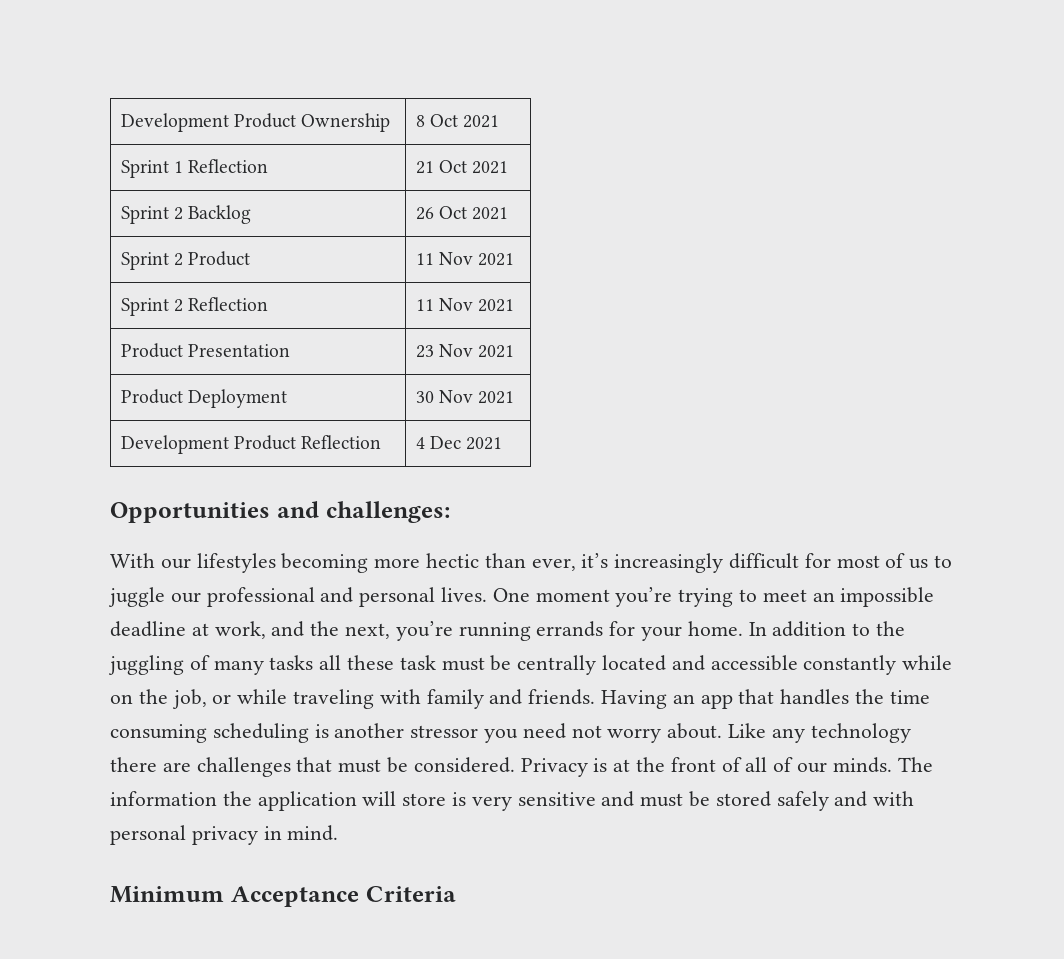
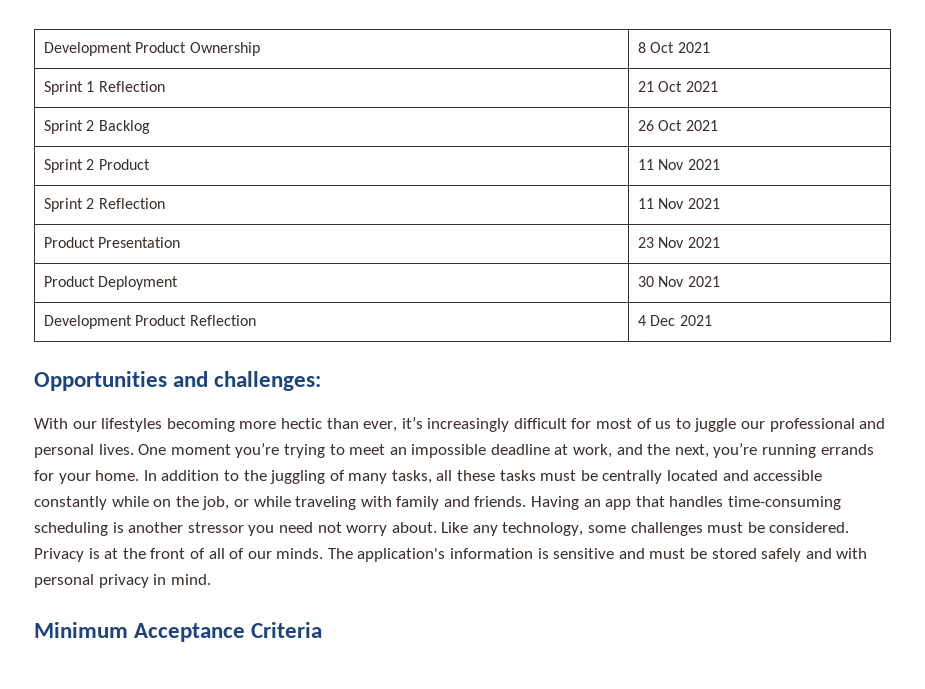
[269,655,314,670] tasks -> [391,470,432,484] tasks,
[399,655,436,670] task -> [499,470,536,481] tasks
[855,689,930,704] [110,724,207,743] the time consuming -> [728,496,842,510] time-consuming
[810,723,911,743] [110,757,333,777] technology there are challenges that -> [502,522,703,536] technology, some challenges
[110,791,512,811] information the application will store is very -> [357,548,549,562] application's information is

